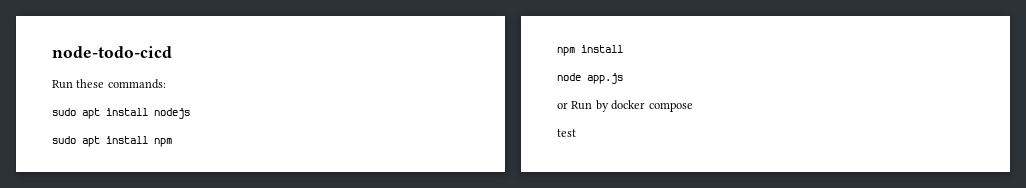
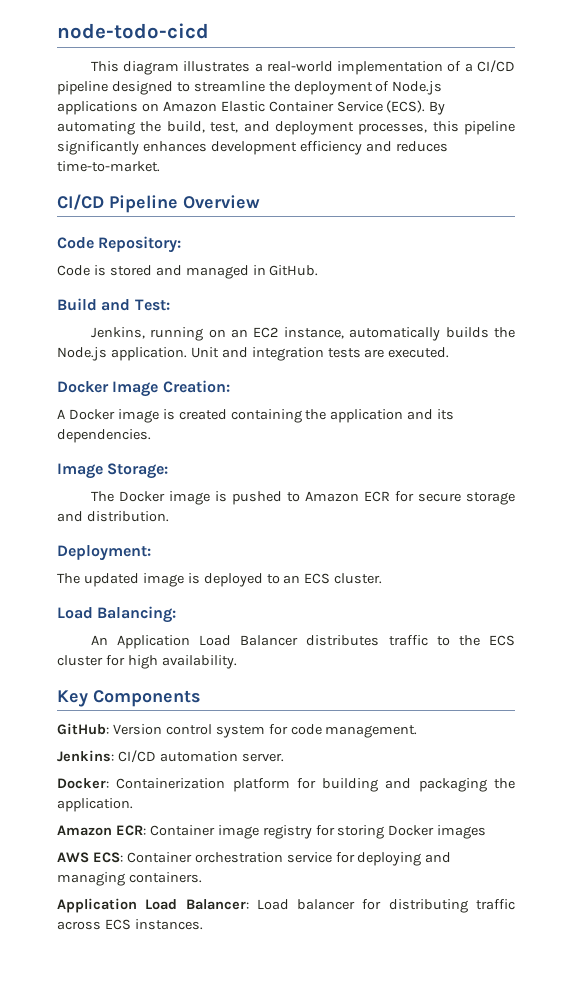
[52,79,166,89] [52,108,190,119] [52,136,172,147] [557,45,623,56] [557,73,623,84] [557,100,693,112] [557,129,576,137] Run these commands: // sudo apt install nodejs // sudo apt install npm // npm install // node app.js // or Run by docker compose // test -> [90,60,515,75] [57,81,443,95] [57,100,446,115] [57,121,515,135] [57,141,448,155] [57,161,160,172] [57,194,260,213] [57,236,182,253] [57,265,319,279] [57,298,170,311] [90,327,515,341] [57,347,450,361] [57,380,230,397] [57,409,455,423] [57,429,151,443] [57,463,169,479] [90,491,516,505] [57,511,169,522] [57,545,151,561] [57,573,383,587] [57,606,177,623] [90,635,515,649] [57,655,237,669] [57,690,201,707] [57,723,418,738] [57,750,284,763] [57,778,515,792] [57,798,133,812] [57,825,487,839] [57,852,452,866] [57,872,202,886] [57,898,515,913] [57,919,203,930] This diagram illustrates a real-world implementation of a CI/CD pipeline designed to streamline the deployment of Node.js applications on Amazon Elastic Container Service (ECS). By automating the build, test, and deployment processes, this pipeline significantly enhances development efficiency and reduces time-to-market. // CI/CD Pipeline Overview // Code Repository: // Code is stored and managed in GitHub. // Build and Test: // Jenkins, running on an EC2 instance, automatically builds the Node.js application. Unit and integration tests are executed. // Docker Image Creation: // A Docker image is created containing the application and its dependencies. // Image Storage: // The Docker image is pushed to Amazon ECR for secure storage and distribution. // Deployment: // The updated image is deployed to an ECS cluster. // Load Balancing: // An Application Load Balancer distributes traffic to the ECS cluster for high availability. // Key Components // GitHub: Version control system for code management. // Jenkins: CI/CD automation server. // Docker: Containerization platform for building and packaging the application. // Amazon ECR: Container image registry for storing Docker images // AWS ECS: Container orchestration service for deploying and managing containers. // Application Load Balancer: Load balancer for distributing traffic across ECS instances.

